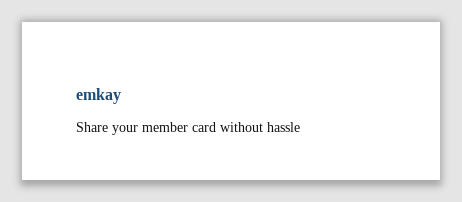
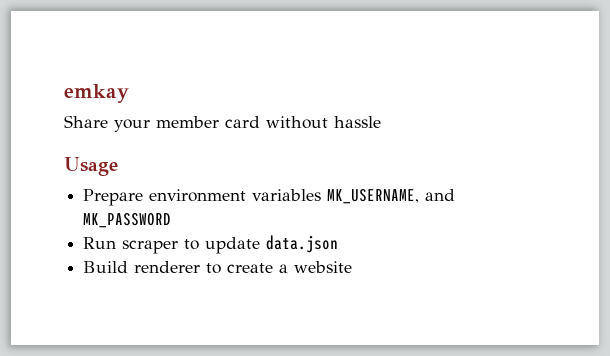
(300, 127) none -> [64,157,118,176] [83,189,456,206] [83,213,172,228] [83,235,339,254] [83,261,353,274] // Usage // Prepare environment variables MK_USERNAME, and MK_PASSWORD // Run scraper to update data.json // Build renderer to create a website

